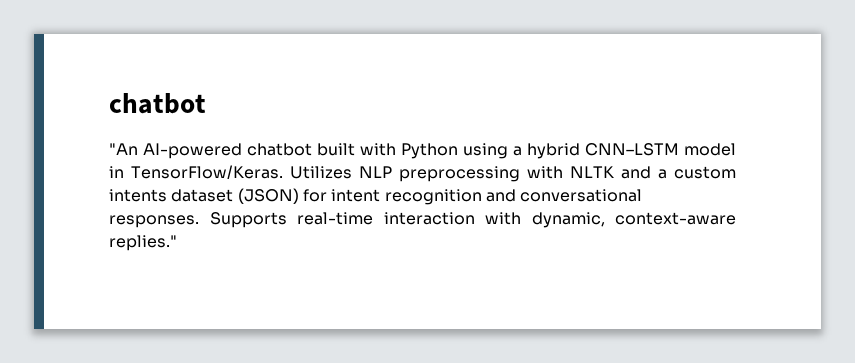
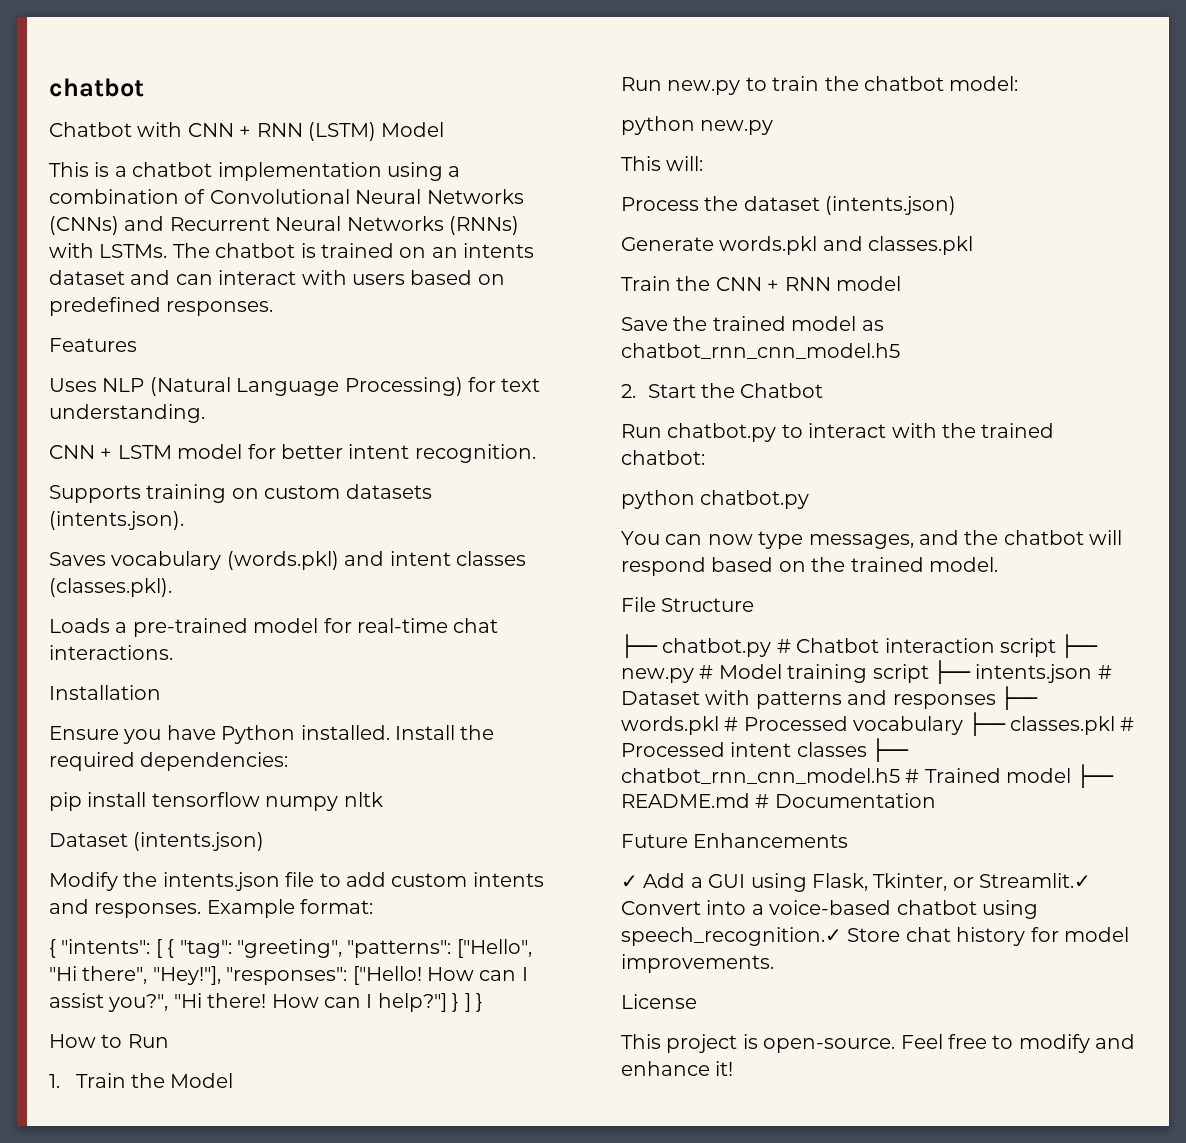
[109,143,736,159] [109,165,736,182] [109,188,643,205] [109,212,736,228] [109,235,177,251] "An AI-powered chatbot built with Python using a hybrid CNN–LSTM model in TensorFlow/Keras. Utilizes NLP preprocessing with NLTK and a custom intents dataset (JSON) for intent recognition and conversational responses. Supports real-time interaction with dynamic, context-aware replies." -> [49,122,445,141] [49,162,461,181] [49,189,524,204] [49,216,519,235] [49,243,535,258] [49,270,505,285] [49,297,274,316] [49,338,137,352] [49,377,541,396] [49,404,205,423] [49,444,536,463] [49,484,432,503] [49,511,184,530] [49,551,526,570] [49,578,172,597] [49,618,499,637] [49,645,173,660] [49,685,161,700] [49,725,495,744] [49,752,289,771] [49,792,383,811] [49,832,265,851] [49,872,544,891] [49,899,374,918] [49,939,532,958] [49,966,528,985] [49,993,483,1012] [49,1034,169,1048] [49,1073,234,1088] [621,76,1019,95] [621,116,774,135] [621,156,704,171] [621,196,957,215] [621,236,974,255] [621,276,901,291] [621,316,884,331] [621,343,900,359] [621,383,824,398] [621,423,1055,442] [621,450,705,465] [621,490,810,509] [621,530,1123,549] [621,557,998,576] [621,597,755,612] [621,634,1099,658] [621,660,1112,684] [621,686,1038,710] [621,712,1135,736] [621,738,910,762] [621,764,1114,788] [621,793,936,808] [621,833,849,848] [621,873,1092,892] [621,900,1038,919] [621,927,1129,946] [621,954,774,973] [621,994,697,1009] [621,1034,1136,1053] [621,1061,734,1076] Chatbot with CNN + RNN (LSTM) Model // This is a chatbot implementation using a combination of Convolutional Neural Networks (CNNs) and Recurrent Neural Networks (RNNs) with LSTMs. The chatbot is trained on an intents dataset and can interact with users based on predefined responses. // Features // Uses NLP (Natural Language Processing) for text understanding. // CNN + LSTM model for better intent recognition. // Supports training on custom datasets (intents.json). // Saves vocabulary (words.pkl) and intent classes (classes.pkl). // Loads a pre-trained model for real-time chat interactions. // Installation // Ensure you have Python installed. Install the required dependencies: // pip install tensorflow numpy nltk // Dataset (intents.json) // Modify the intents.json file to add custom intents and responses. Example format: // { "intents": [ { "tag": "greeting", "patterns": ["Hello", "Hi there", "Hey!"], "responses": ["Hello! How can I assist you?", "Hi there! How can I help?"] } ] } // How to Run // 1. Train the Model // Run new.py to train the chatbot model: // python new.py // This will: // Process the dataset (intents.json) // Generate words.pkl and classes.pkl // Train the CNN + RNN model // Save the trained model as chatbot_rnn_cnn_model.h5 // 2. Start the Chatbot // Run chatbot.py to interact with the trained chatbot: // python chatbot.py // You can now type messages, and the chatbot will respond based on the trained model. // File Structure // ├── chatbot.py # Chatbot interaction script ├── new.py # Model training script ├── intents.json # Dataset with patterns and responses ├── words.pkl # Processed vocabulary ├── classes.pkl # Processed intent classes ├── chatbot_rnn_cnn_model.h5 # Trained model ├── README.md # Documentation // Future Enhancements // ✓ Add a GUI using Flask, Tkinter, or Streamlit.✓ Convert into a voice-based chatbot using speech_recognition.✓ Store chat history for model improvements. // License // This project is open-source. Feel free to modify and enhance it!

